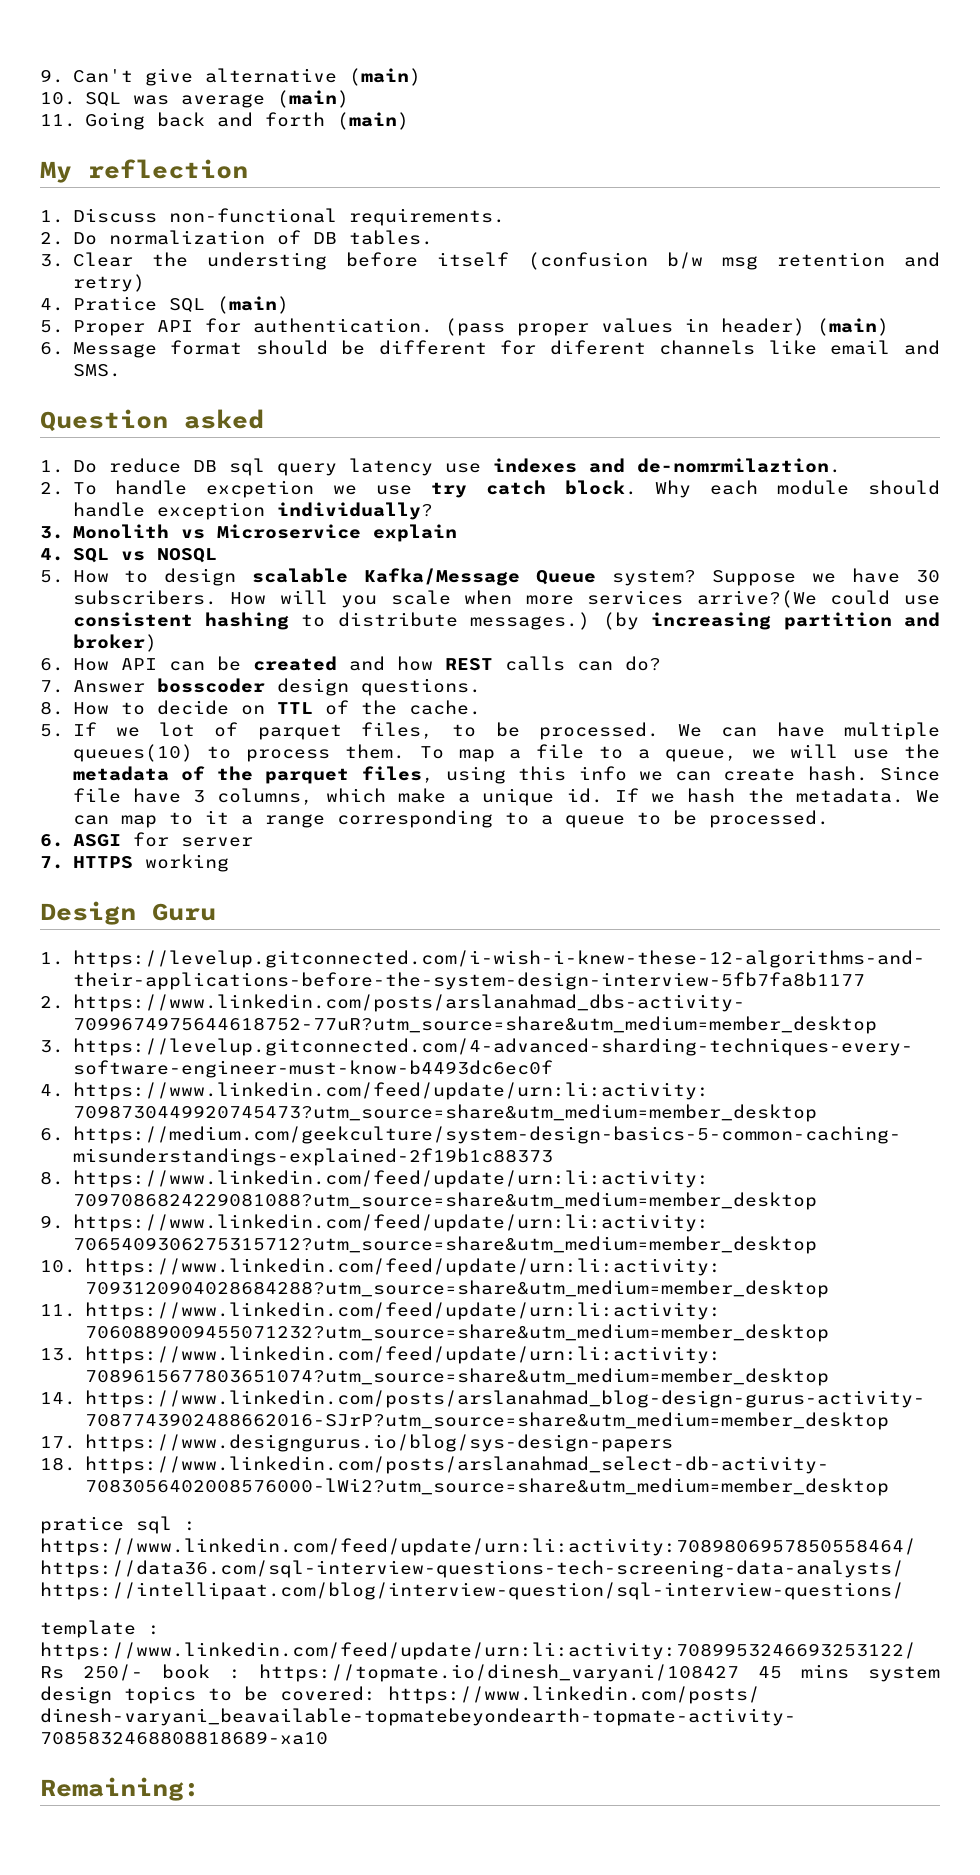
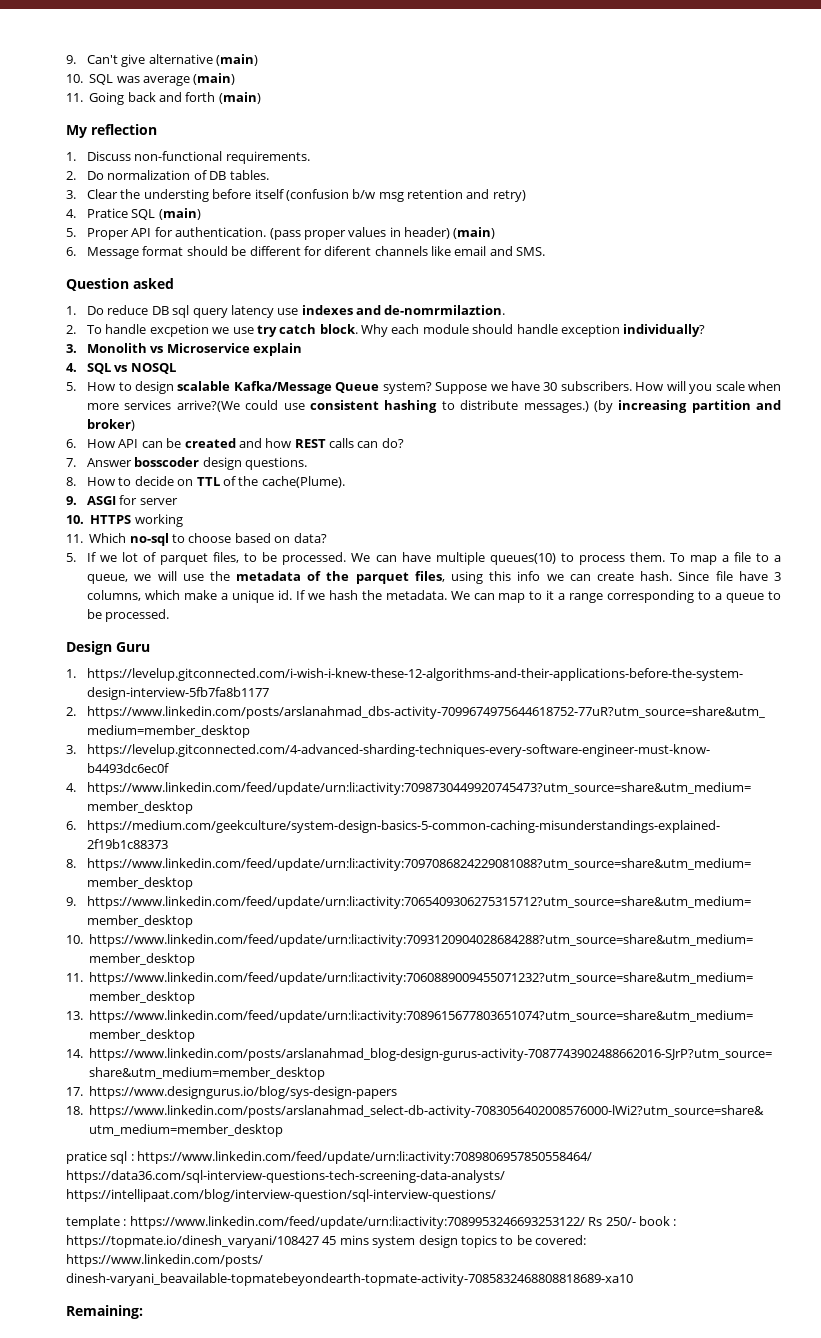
[408,700,481,715] cache. -> [261,476,345,488] [66,495,178,505] [66,514,183,527] [66,533,327,546] cache(Plume). // 9. ASGI for server // 10. HTTPS working // 11. Which no-sql to choose based on data?
[40,832,253,847] [40,854,229,872] // 6. ASGI for server // 7. HTTPS working -> (170, 615) none

